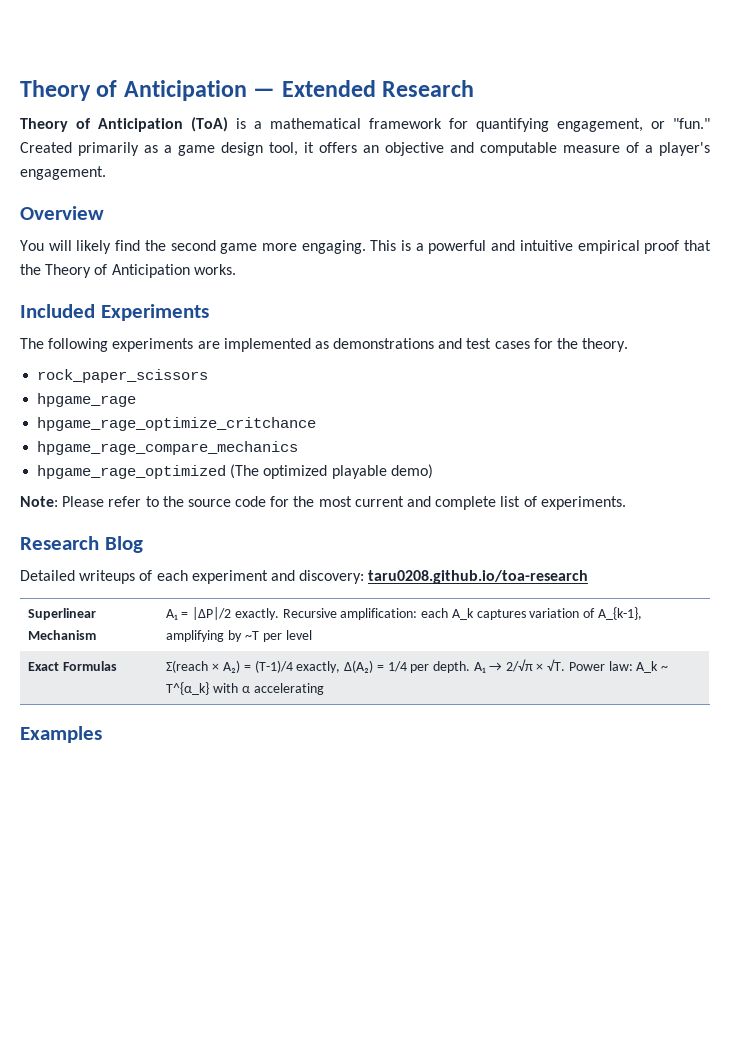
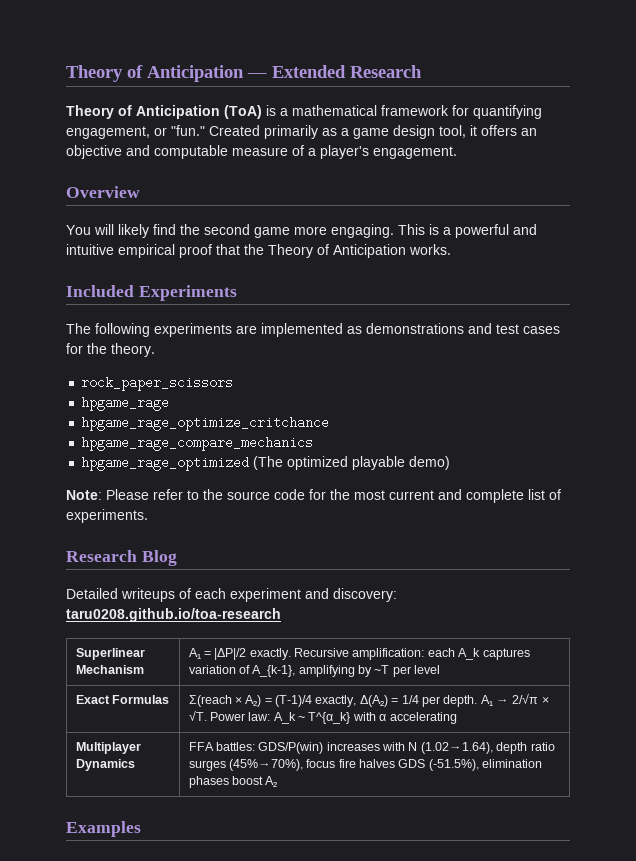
(324, 689) none -> [75,742,141,754] [75,759,135,771] [188,742,555,754] [188,759,543,771] [188,776,278,788] // Multiplayer Dynamics | FFA battles: GDS/P(win) increases with N (1.02→1.64), depth ratio surges (45%→70%), focus fire halves GDS (-51.5%), elimination phases boost A₂

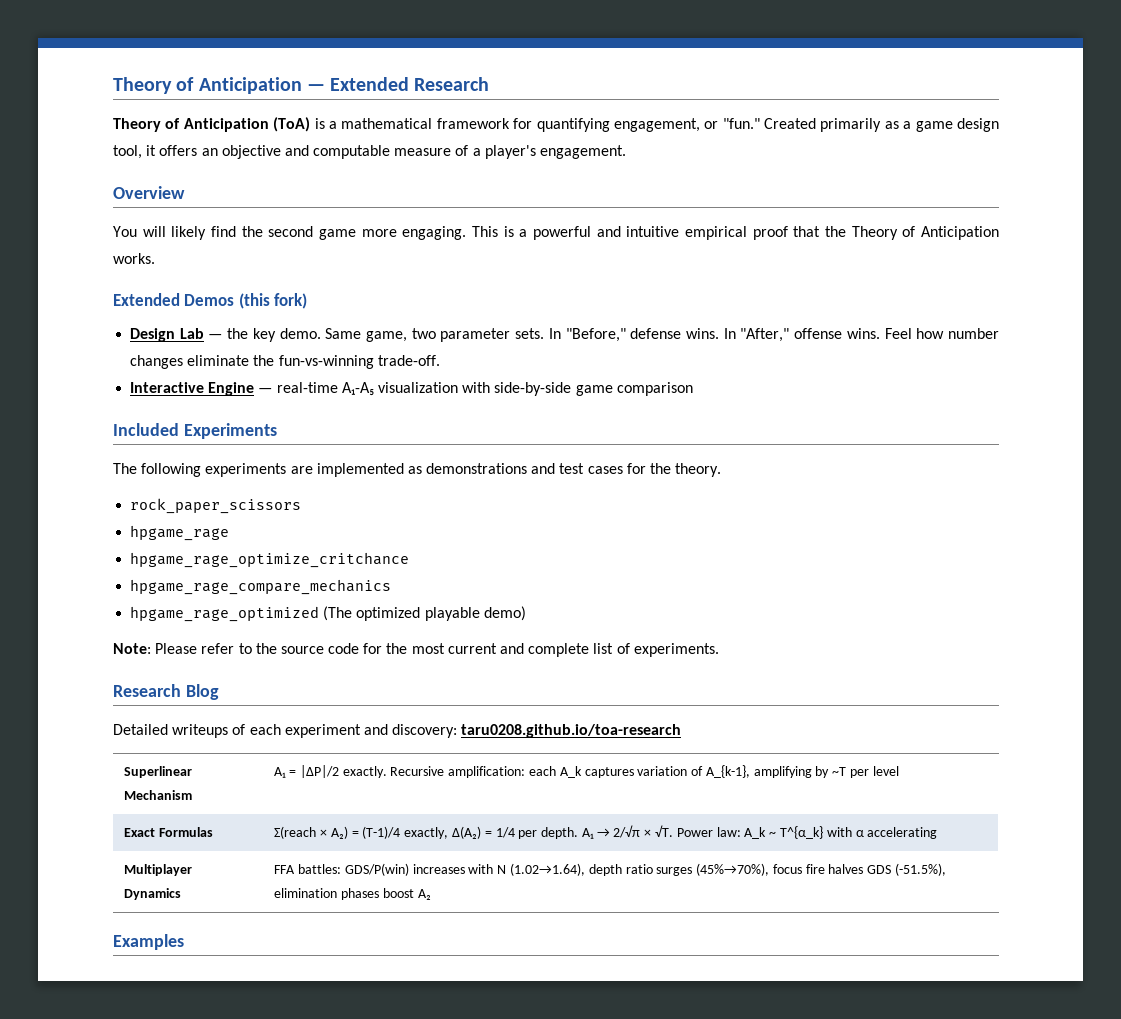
(451, 249) none -> [113,293,308,309] [130,328,999,342] [130,355,440,369] [130,382,693,396] // Extended Demos (this fork) // Design Lab — the key demo. Same game, two parameter sets. In "Before," defense wins. In "After," offense wins. Feel how number changes eliminate the fun-vs-winning trade-off. // Interactive Engine — real-time A₁-A₅ visualization with side-by-side game comparison

